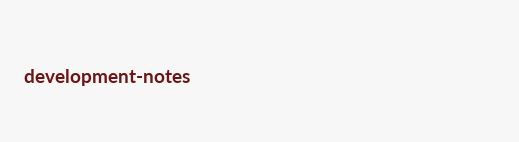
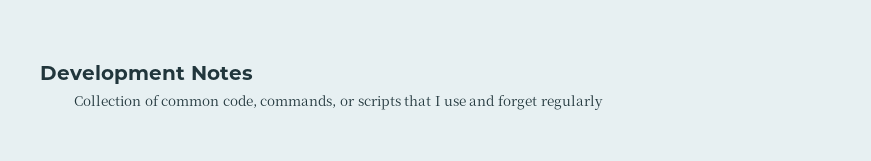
[24,69,190,86] development-notes -> [40,65,253,84] [73,95,603,110] Development Notes // Collection of common code, commands, or scripts that I use and forget regularly

